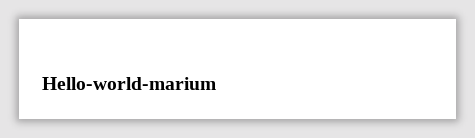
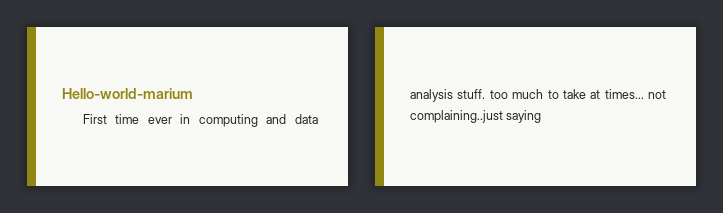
(216, 83) none -> [82,114,318,127] [410,89,666,102] [410,110,542,123] // First time ever in computing and data analysis stuff. too much to take at times... not complaining..just saying

